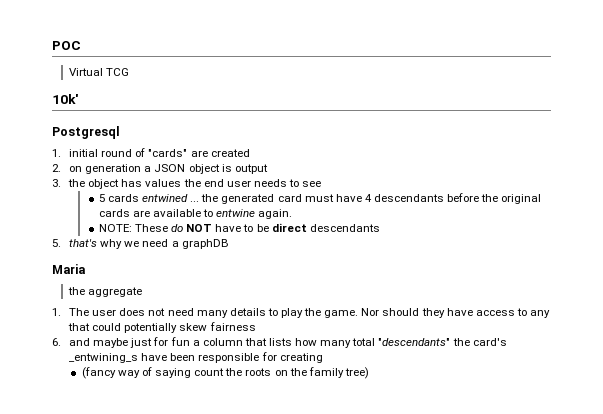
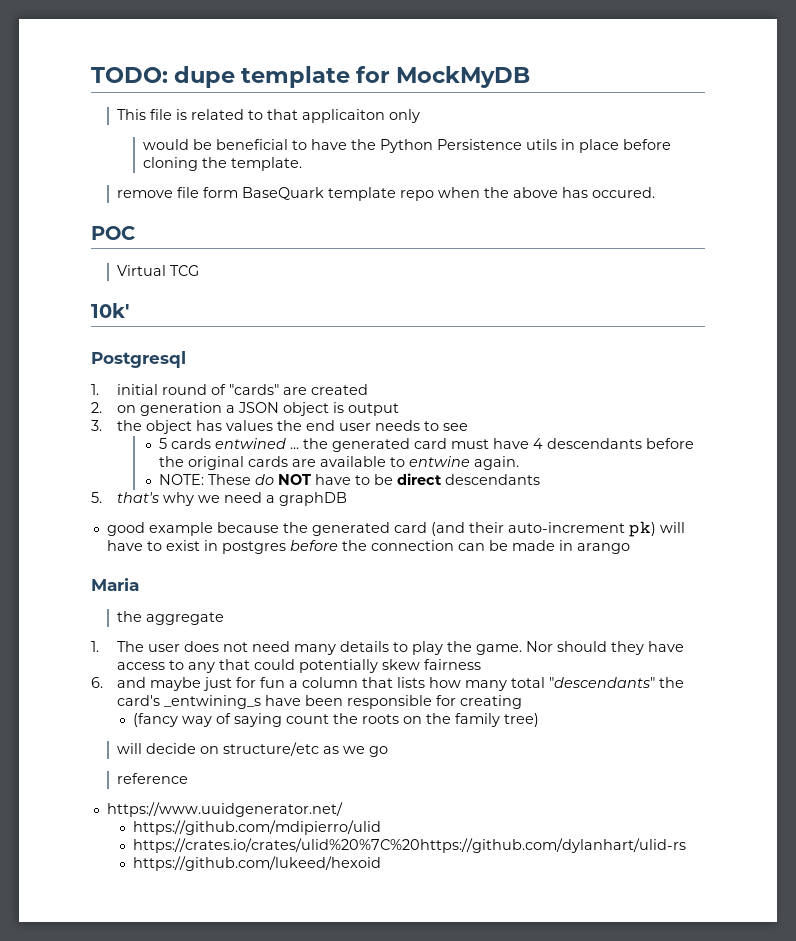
(52, 45) none -> [91,66,531,88] [117,109,421,123] [143,139,672,153] [143,157,303,171] [117,187,656,201] TODO: dupe template for MockMyDB // This file is related to that applicaiton only // would be beneficial to have the Python Persistence utils in place before cloning the template. // remove file form BaseQuark template repo when the above has occured. //
(229, 244) none -> [106,521,685,537] [106,540,630,554] // good example because the generated card (and their auto-increment pk) will have to exist in postgres before the connection can be made in arango
(369, 373) none -> [117,742,389,757] [117,773,189,784] [106,802,343,817] [133,820,382,835] [133,838,687,853] [133,856,382,871] // will decide on structure/etc as we go // reference // https://www.uuidgenerator.net/ // https://github.com/mdipierro/ulid // https://crates.io/crates/ulid%20%7C%20https://github.com/dylanhart/ulid-rs // https://github.com/lukeed/hexoid

